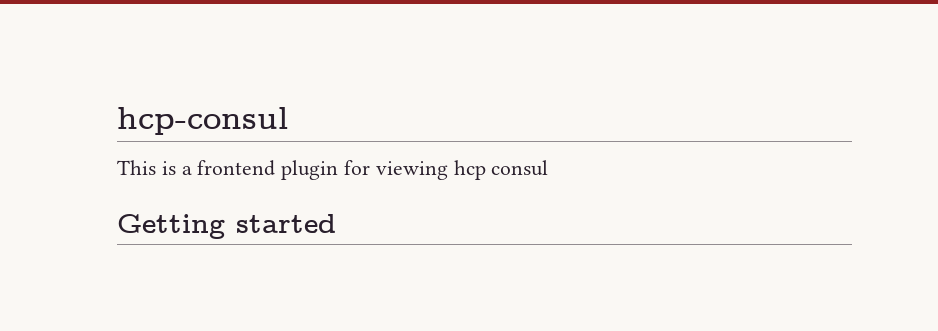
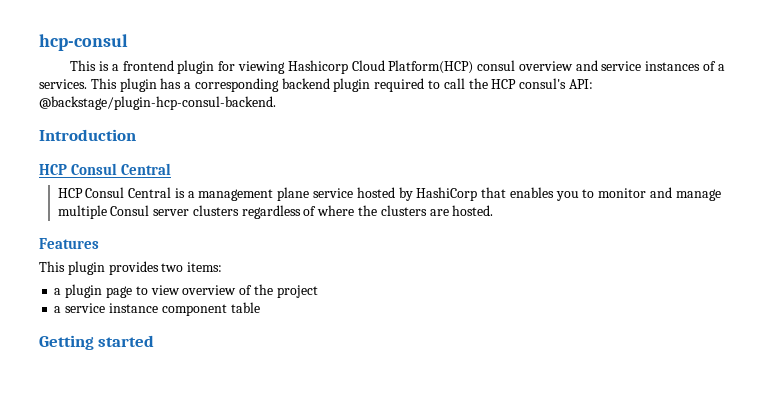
[453,160,549,180] hcp consul -> [287,60,725,74] [39,78,593,92] [39,96,276,110] [39,129,136,141] [39,163,172,175] [57,187,721,201] [57,205,494,219] [39,238,99,249] [39,261,223,275] [54,284,318,298] [54,302,260,316] Hashicorp Cloud Platform(HCP) consul overview and service instances of a services. This plugin has a corresponding backend plugin required to call the HCP consul's API: @backstage/plugin-hcp-consul-backend. // Introduction // HCP Consul Central // HCP Consul Central is a management plane service hosted by HashiCorp that enables you to monitor and manage multiple Consul server clusters regardless of where the clusters are hosted. // Features // This plugin provides two items: // a plugin page to view overview of the project // a service instance component table

